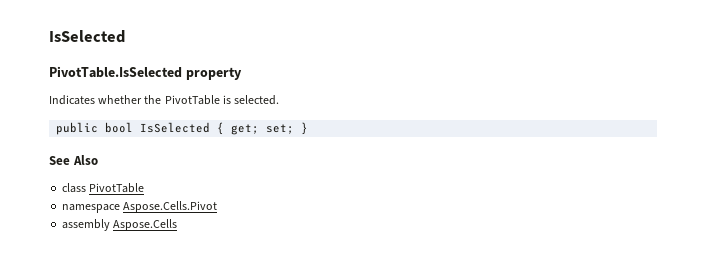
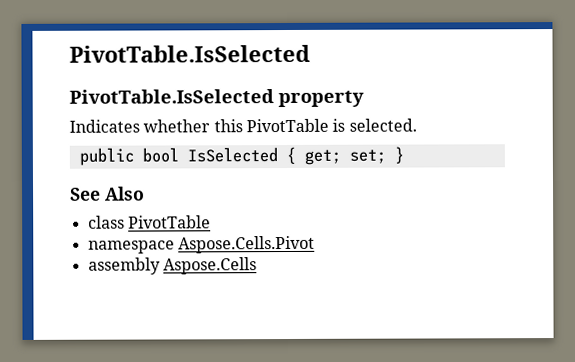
[49,30,125,43] IsSelected -> [69,44,310,63] PivotTable.IsSelected
[144,95,162,104] the -> [213,119,243,133] this

